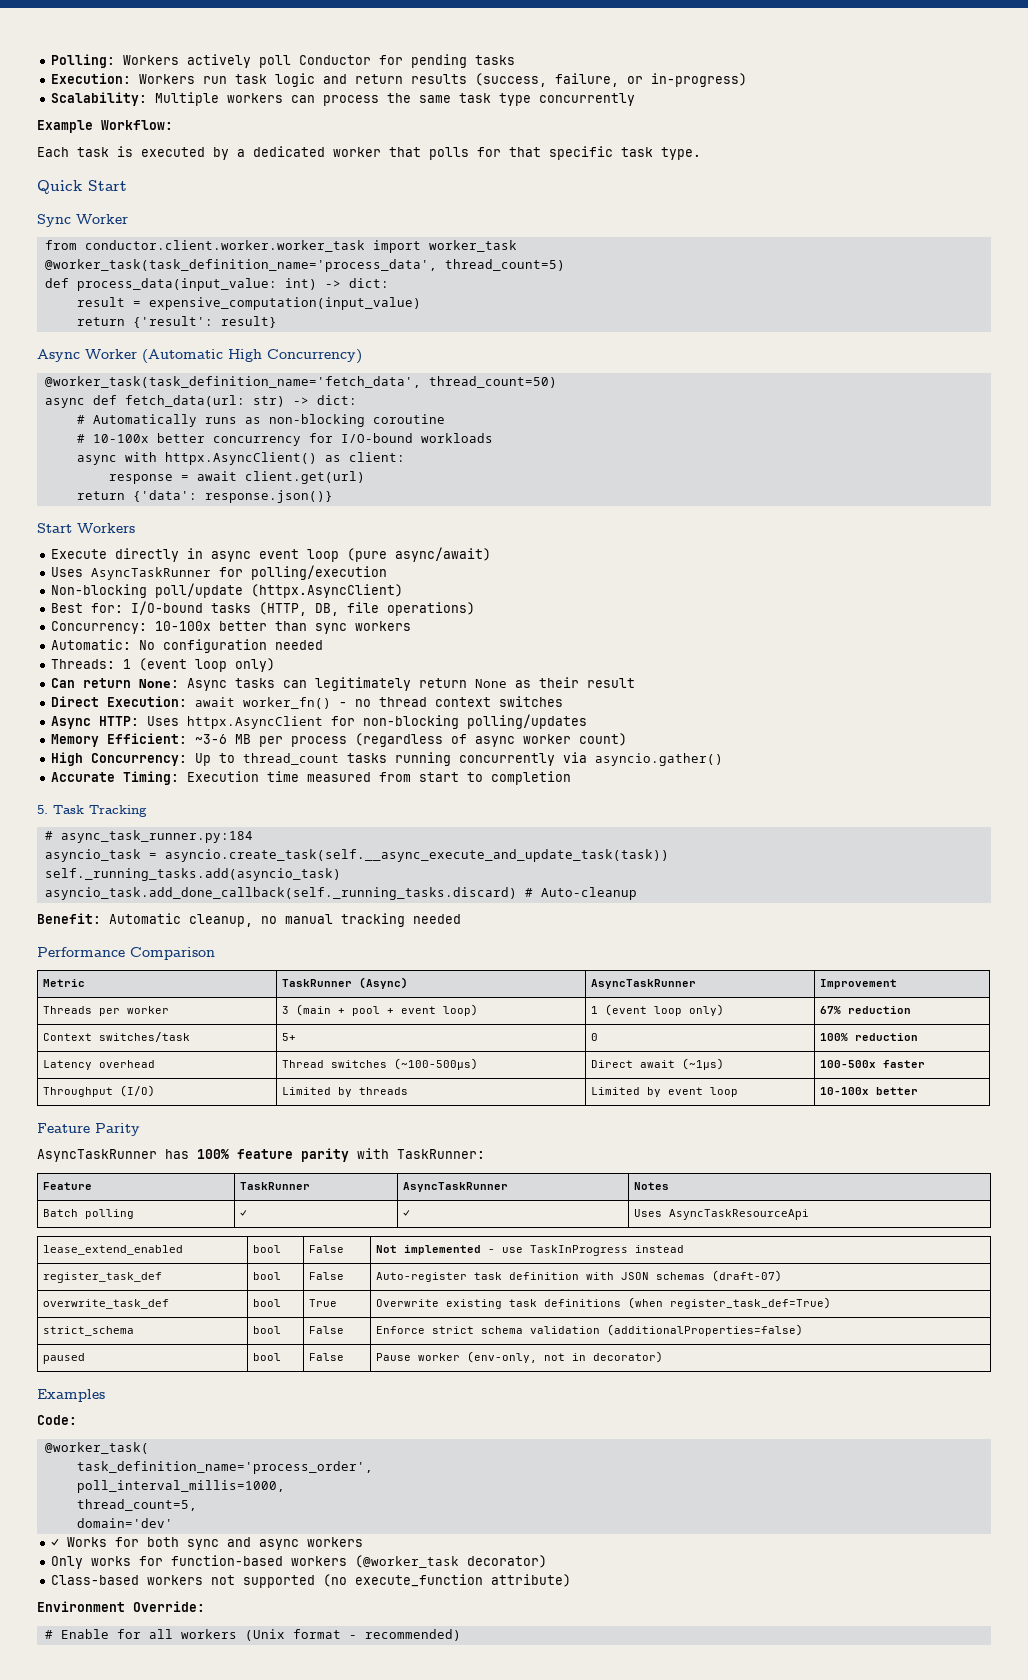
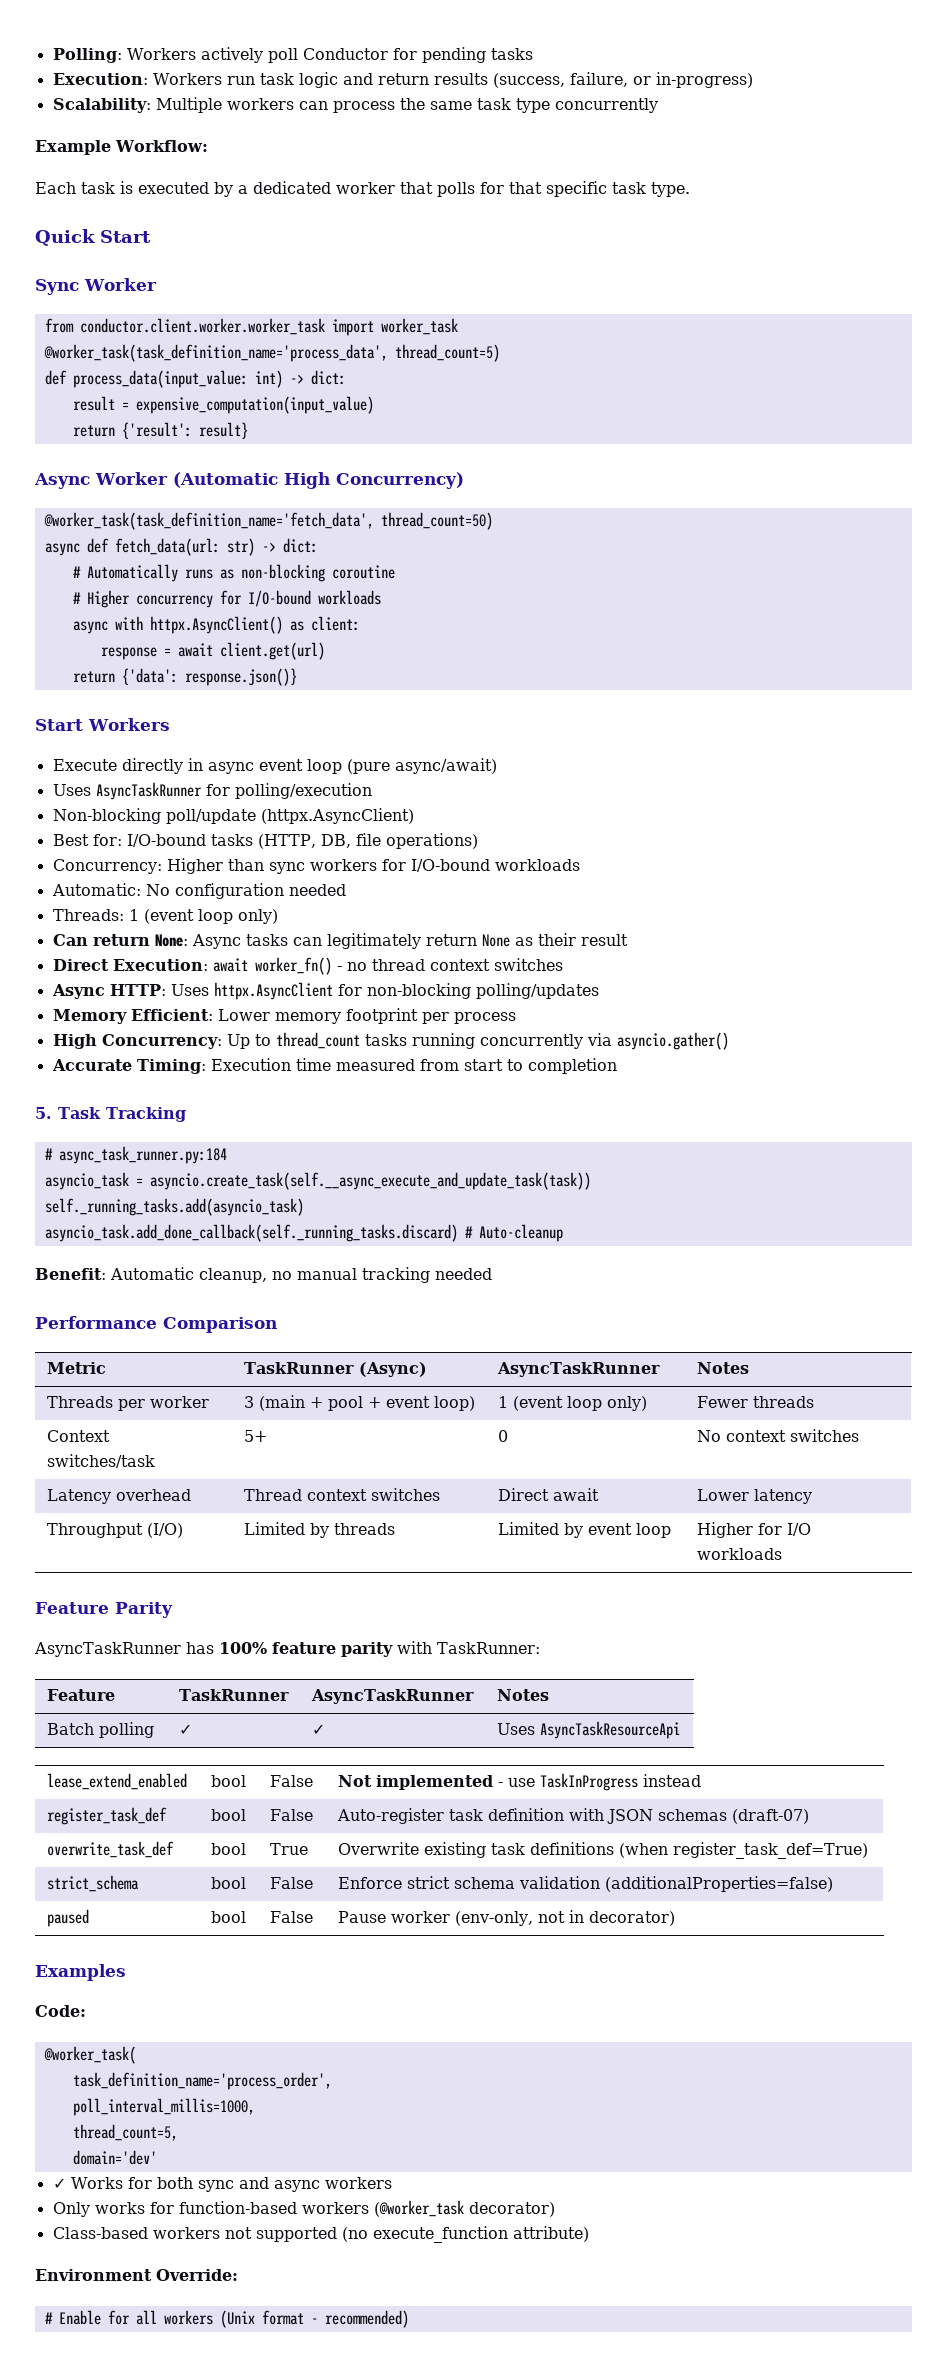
[92,433,205,443] 10-100x better -> [86,590,130,608] Higher
[154,621,267,631] 10-100x better -> [166,858,223,874] Higher
(411, 626) none -> [381,859,580,872] for I/O-bound workloads
[194,734,251,744] ~3-6 MB -> [217,1008,418,1024] Lower memory footprint
[354,733,627,747] (regardless of async worker count) -> (516, 1018) none
[820,979,898,989] Improvement -> [696,1362,749,1374] Notes
[820,1006,912,1014] 67% reduction -> [696,1396,814,1408] Fewer threads
[820,1033,919,1041] 100% reduction -> [696,1429,859,1442] No context switches
[331,1058,479,1070] switches (~100-500µs) -> [306,1488,440,1501] context switches
[682,1058,725,1070] [820,1060,926,1068] (~1µs) | 100-500x faster -> [696,1489,812,1504] | Lower latency
[820,1087,919,1095] 10-100x better -> [696,1522,811,1538] [696,1548,782,1560] Higher for I/O workloads

